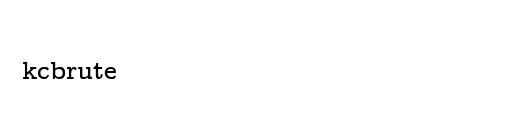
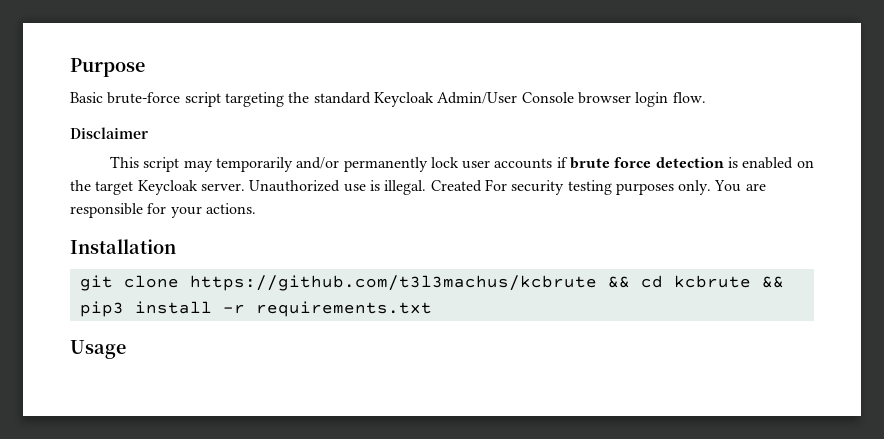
[22,62,117,79] kcbrute -> [70,58,145,77] [70,92,706,107] [70,127,148,139] [109,156,814,172] [70,179,766,195] [70,203,256,218] [70,239,176,254] [79,275,784,291] [79,301,432,317] [70,340,126,359] Purpose // Basic brute-force script targeting the standard Keycloak Admin/User Console browser login flow. // Disclaimer // This script may temporarily and/or permanently lock user accounts if brute force detection is enabled on the target Keycloak server. Unauthorized use is illegal. Created For security testing purposes only. You are responsible for your actions. // Installation // git clone https://github.com/t3l3machus/kcbrute && cd kcbrute && pip3 install -r requirements.txt // Usage

